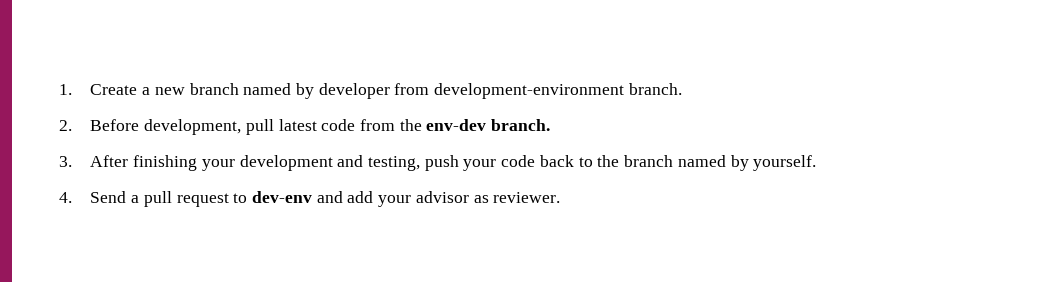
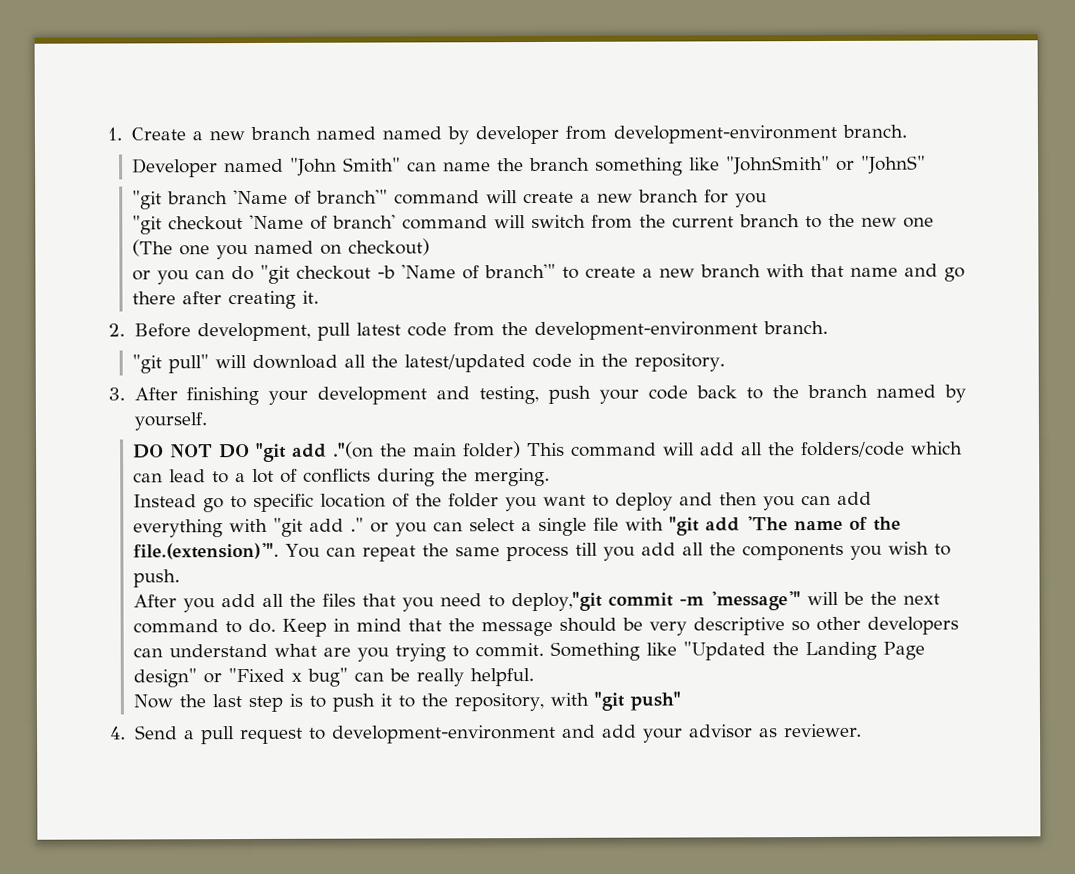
(292, 89) none -> [382,126,443,140] named
(682, 89) none -> [132,155,927,178] [132,189,768,210] [132,213,935,235] [132,238,431,260] [132,263,966,285] [132,290,320,310] // Developer named "John Smith" can name the branch something like "JohnSmith" or "JohnS" // "git branch 'Name of branch'" command will create a new branch for you // "git checkout 'Name of branch' command will switch from the current branch to the new one (The one you named on checkout) // or you can do "git checkout -b 'Name of branch'" to create a new branch with that name and go there after creating it.
[426,119,551,131] env-dev branch. -> [533,320,828,341] [132,353,726,374] development-environment branch. // "git pull" will download all the latest/updated code in the repository.
(817, 163) none -> [133,441,964,462] [133,467,551,487] [133,491,873,513] [133,516,902,538] [133,541,952,562] [133,569,181,588] [133,591,941,613] [133,616,960,637] [133,641,926,662] [133,667,535,688] [133,691,682,713] // DO NOT DO "git add ."(on the main folder) This command will add all the folders/code which can lead to a lot of conflicts during the merging. // Instead go to specific location of the folder you want to deploy and then you can add everything with "git add ." or you can select a single file with "git add 'The name of the file.(extension)'". You can repeat the same process till you add all the components you wish to push. // After you add all the files that you need to deploy,"git commit -m 'message'" will be the next command to do. Keep in mind that the message should be very descriptive so other developers can understand what are you trying to commit. Something like "Updated the Landing Page design" or "Fixed x bug" can be really helpful. // Now the last step is to push it to the repository, with "git push"
[252,191,313,203] dev-env -> [331,724,556,744] development-environment

